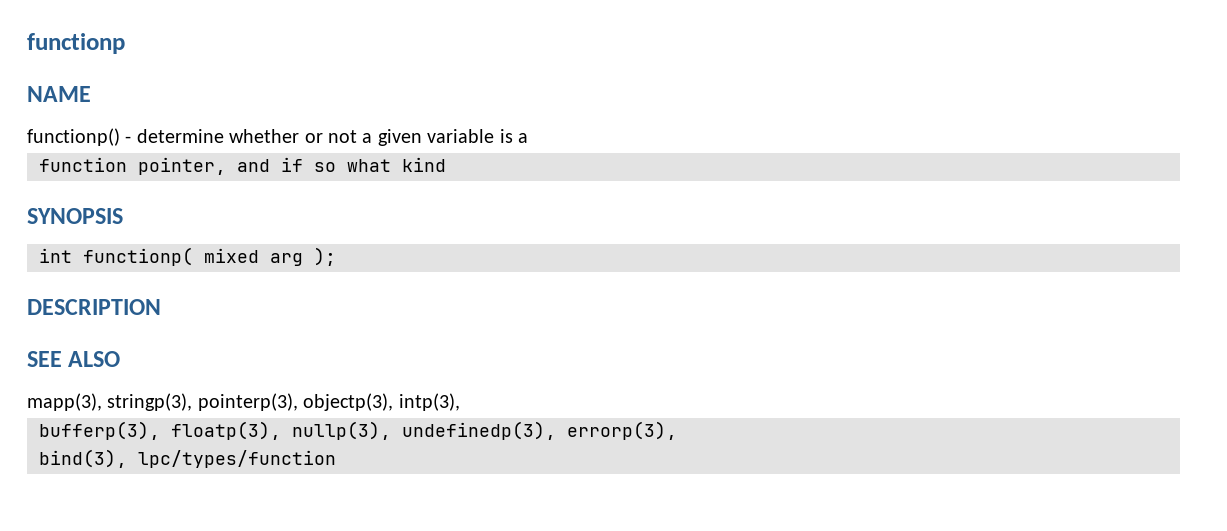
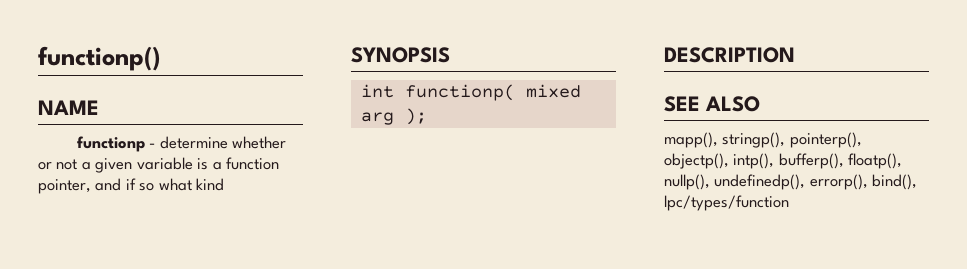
[27,33,125,54] functionp -> [38,46,160,71] functionp()
[27,128,120,146] functionp() -> [76,136,145,152] functionp
(528, 138) // -> (222, 166) none
[27,393,460,411] [39,421,677,440] [39,449,127,468] mapp(3), stringp(3), pointerp(3), objectp(3), intp(3), // bufferp(3), floatp(3), nullp(3), undefinedp(3), errorp(3), // bind(3), -> [664,132,862,148] [664,153,903,169] [664,174,918,190] mapp(), stringp(), pointerp(), objectp(), intp(), bufferp(), floatp(), nullp(), undefinedp(), errorp(), bind(),

